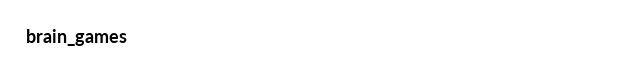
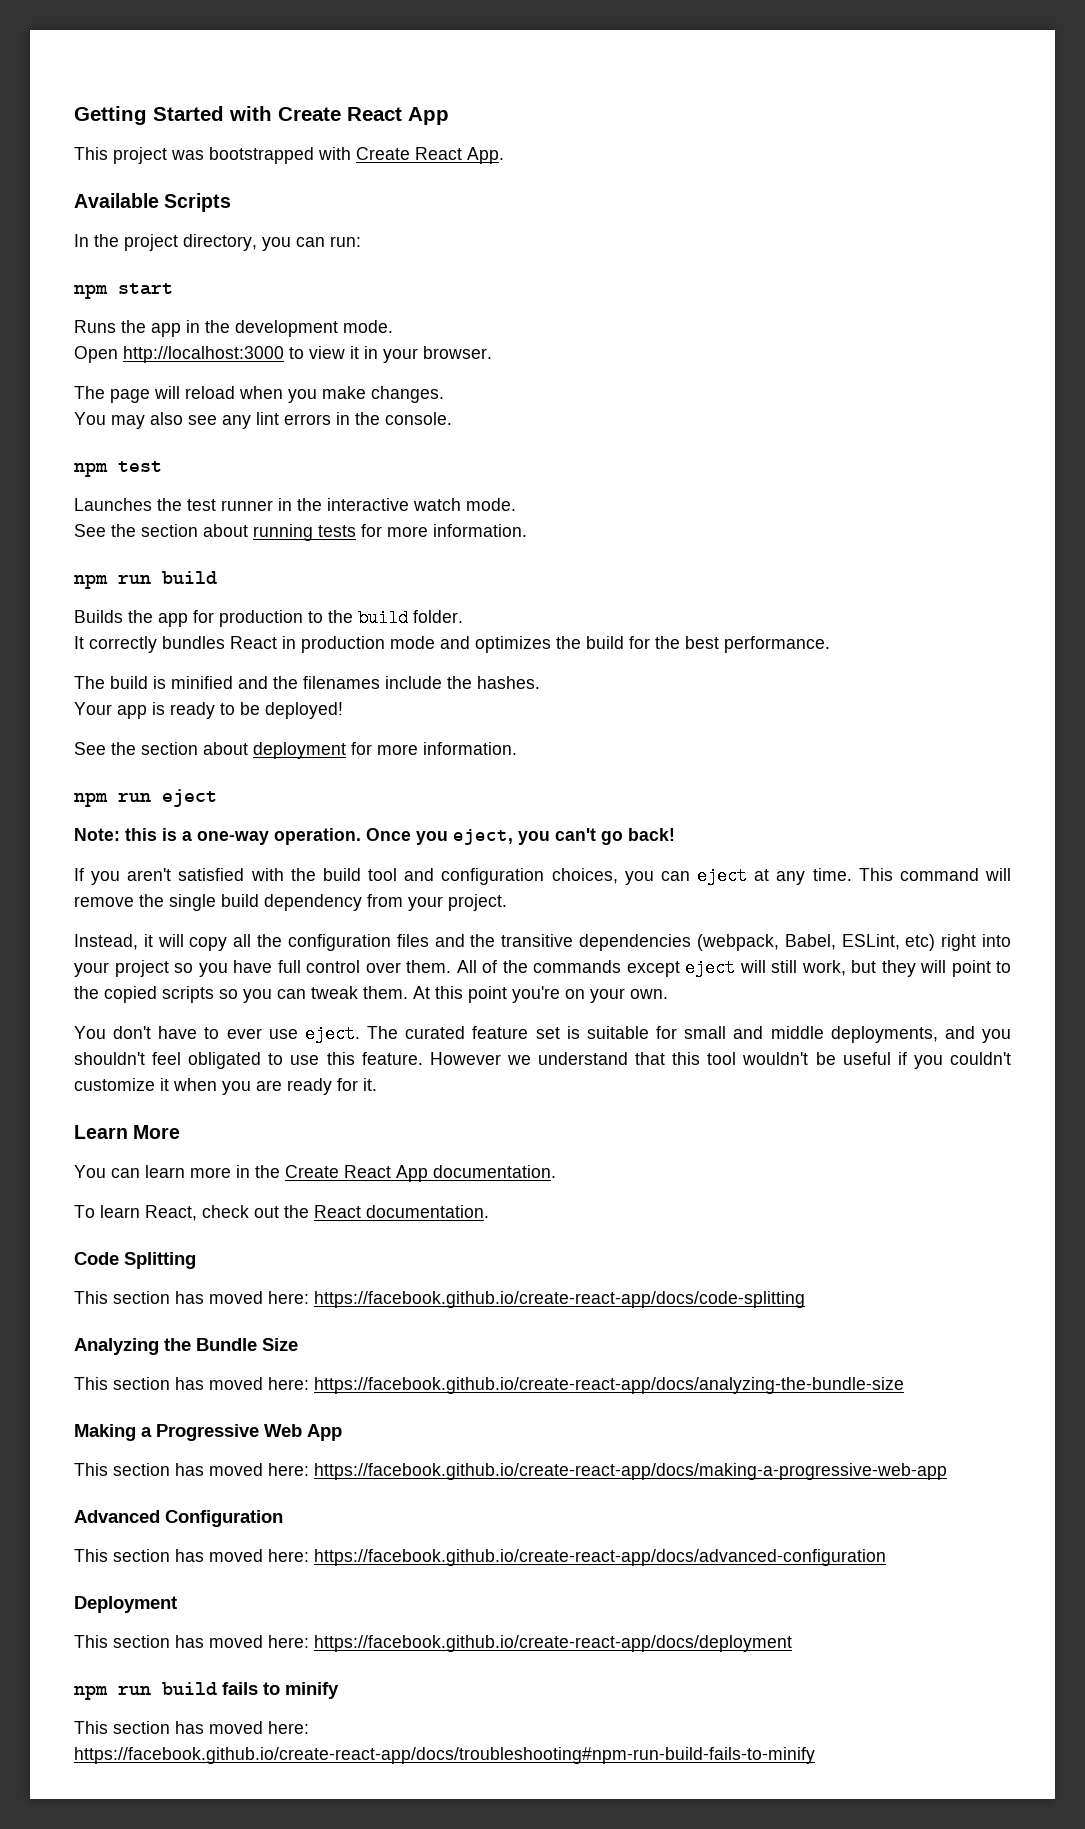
[26,29,127,46] brain_games -> [74,106,449,125] [74,147,504,164] [74,193,232,212] [74,234,361,251] [74,283,173,299] [74,320,393,337] [74,346,492,363] [74,386,444,403] [74,412,452,429] [74,461,162,477] [74,498,516,511] [74,524,527,541] [74,571,217,589] [74,609,463,627] [74,636,830,653] [74,676,540,689] [74,702,343,719] [74,742,517,759] [74,789,217,807] [74,828,675,845] [74,867,1011,885] [74,894,507,911] [74,934,1012,951] [74,959,1011,977] [74,986,668,1003] [74,1025,1011,1043] [74,1052,1011,1069] [74,1078,377,1095] [74,1125,181,1139] [74,1165,556,1182] [74,1205,489,1221] [74,1252,196,1269] [74,1291,805,1308] [74,1338,298,1355] [74,1377,904,1394] [74,1424,342,1441] [74,1463,947,1480] [74,1510,283,1527] [74,1549,886,1566] [74,1596,177,1613] [74,1635,792,1652] [74,1682,339,1700] [74,1721,309,1734] [74,1747,815,1764] Getting Started with Create React App // This project was bootstrapped with Create React App. // Available Scripts // In the project directory, you can run: // npm start // Runs the app in the development mode. // Open http://localhost:3000 to view it in your browser. // The page will reload when you make changes. // You may also see any lint errors in the console. // npm test // Launches the test runner in the interactive watch mode. // See the section about running tests for more information. // npm run build // Builds the app for production to the build folder. // It correctly bundles React in production mode and optimizes the build for the best performance. // The build is minified and the filenames include the hashes. // Your app is ready to be deployed! // See the section about deployment for more information. // npm run eject // Note: this is a one-way operation. Once you eject, you can't go back! // If you aren't satisfied with the build tool and configuration choices, you can eject at any time. This command will remove the single build dependency from your project. // Instead, it will copy all the configuration files and the transitive dependencies (webpack, Babel, ESLint, etc) right into your project so you have full control over them. All of the commands except eject will still work, but they will point to the copied scripts so you can tweak them. At this point you're on your own. // You don't have to ever use eject. The curated feature set is suitable for small and middle deployments, and you shouldn't feel obligated to use this feature. However we understand that this tool wouldn't be useful if you couldn't customize it when you are ready for it. // Learn More // You can learn more in the Create React App documentation. // To learn React, check out the React documentation. // Code Splitting // This section has moved here: https://facebook.github.io/create-react-app/docs/code-splitting // Analyzing the Bundle Size // This section has moved here: https://facebook.github.io/create-react-app/docs/analyzing-the-bundle-size // Making a Progressive Web App // This section has moved here: https://facebook.github.io/create-react-app/docs/making-a-progressive-web-app // Advanced Configuration // This section has moved here: https://facebook.github.io/create-react-app/docs/advanced-configuration // Deployment // This section has moved here: https://facebook.github.io/create-react-app/docs/deployment // npm run build fails to minify // This section has moved here: https://facebook.github.io/create-react-app/docs/troubleshooting#npm-run-build-fails-to-minify

